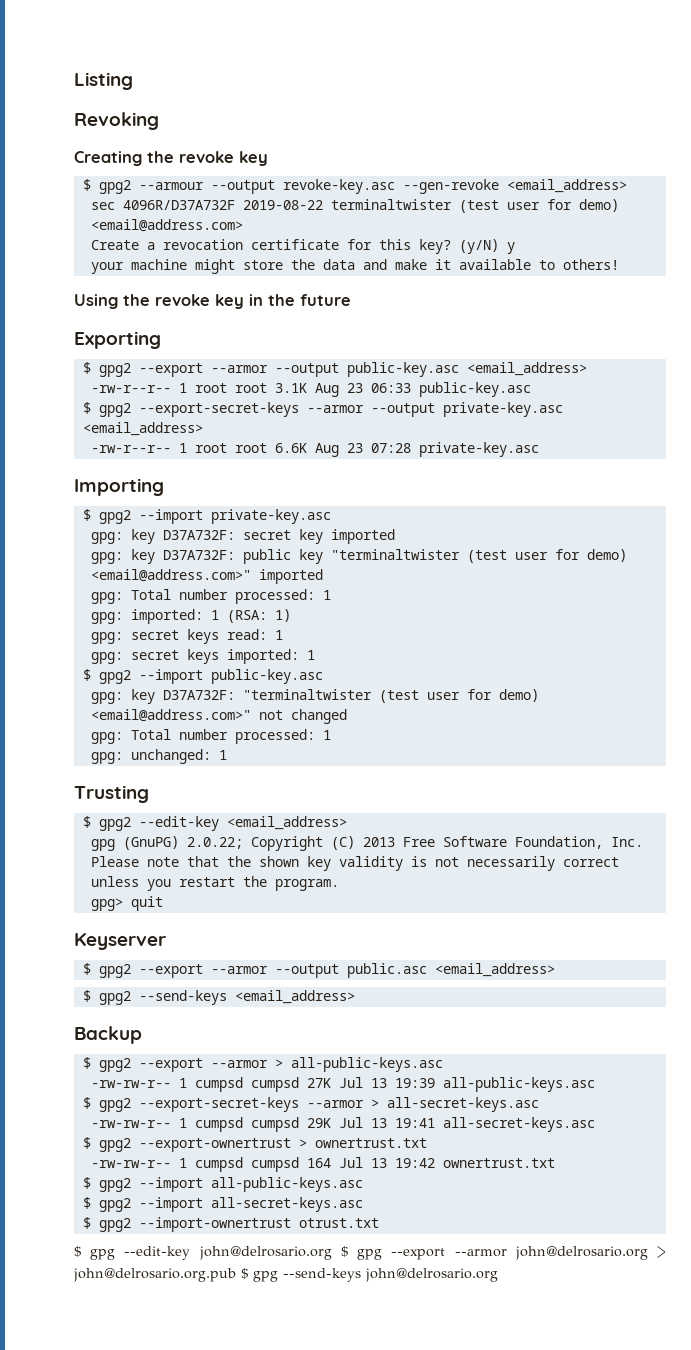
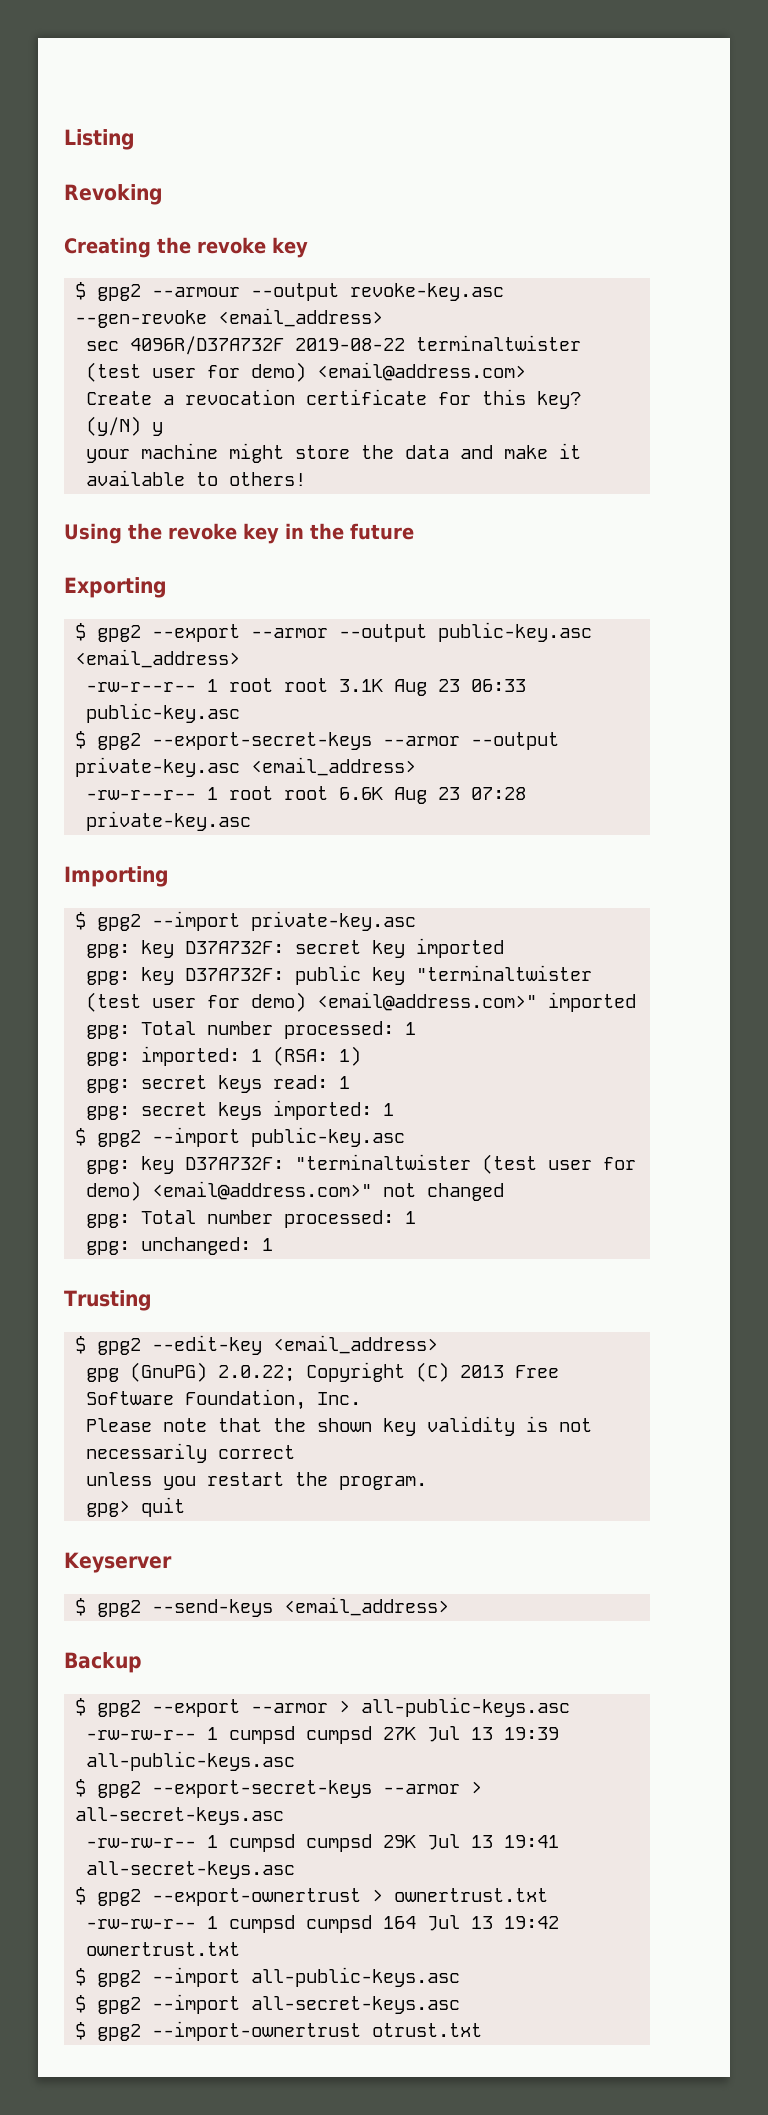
[82,963,555,978] // $ gpg2 --export --armor --output public.asc <email_address> -> (172, 1562) none
[74,1246,666,1260] [73,1268,498,1282] // $ gpg --edit-key john@delrosario.org $ gpg --export --armor john@delrosario.org > john@delrosario.org.pub $ gpg --send-keys john@delrosario.org -> (482, 2030) none

